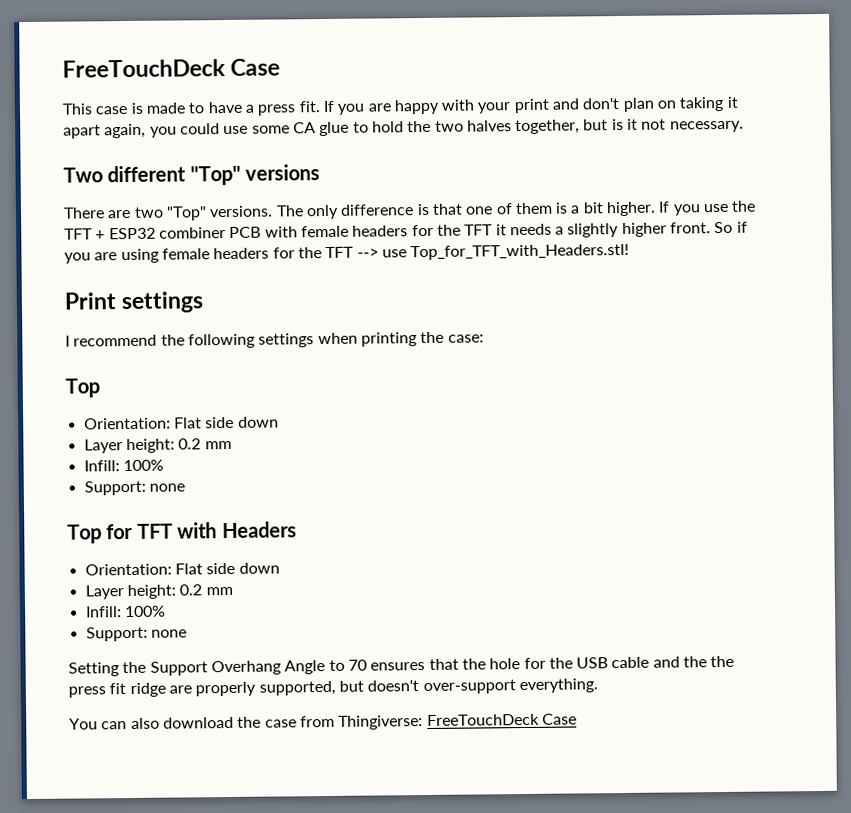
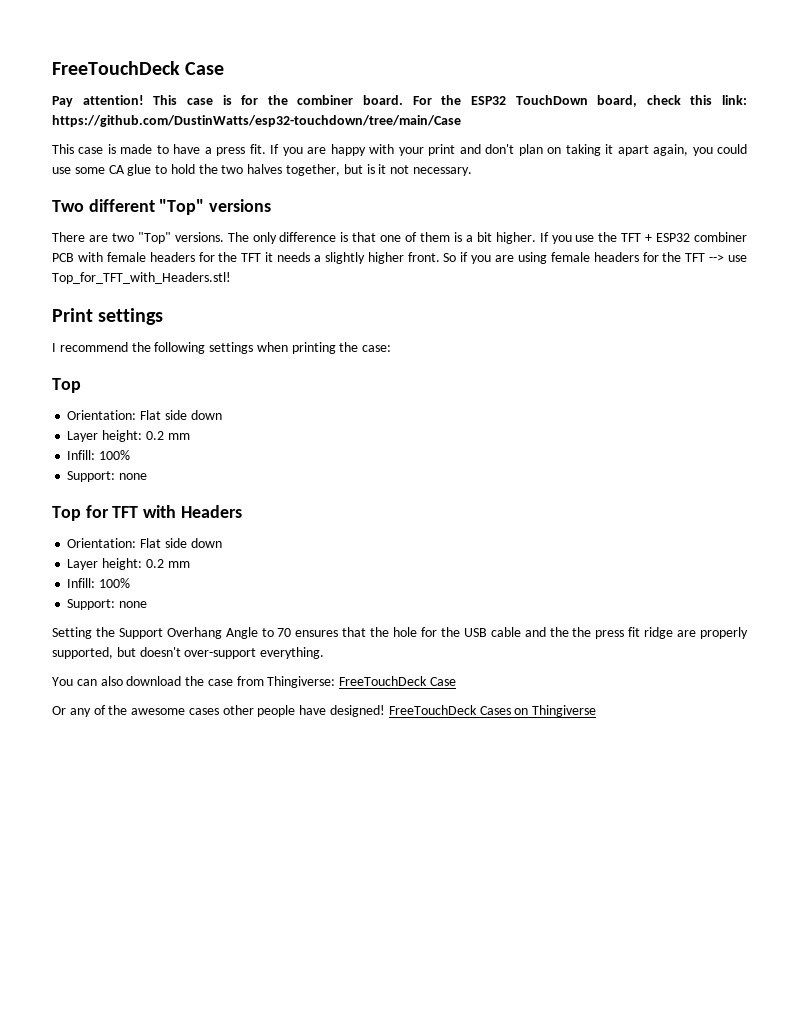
[62,58,281,78] FreeTouchDeck Case -> [52,61,225,75] [52,95,747,107] [52,115,461,127] FreeTouchDeck Case // Pay attention! This case is for the combiner board. For the ESP32 TouchDown board, check this link: https://github.com/DustinWatts/esp32-touchdown/tree/main/Case
(577, 719) none -> [52,705,597,717] // Or any of the awesome cases other people have designed! FreeTouchDeck Cases on Thingiverse

